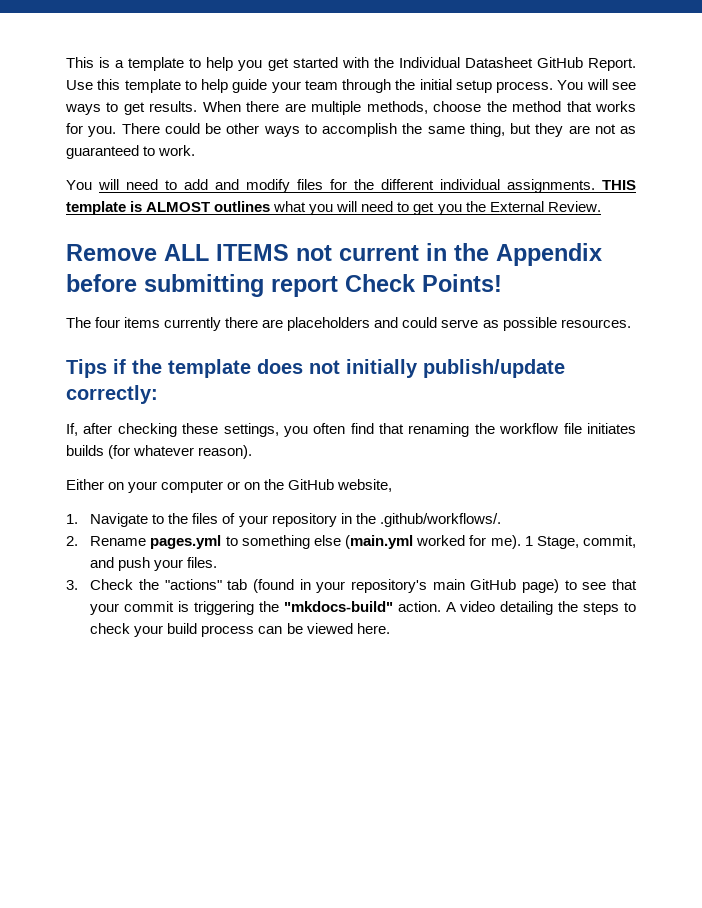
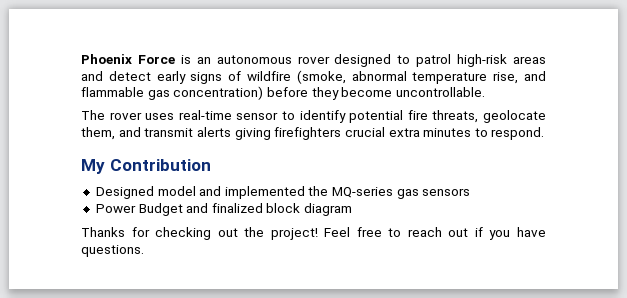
[66,57,636,71] [66,79,636,93] [65,101,636,115] [66,123,636,137] [66,145,196,159] [66,179,636,193] [66,201,601,215] [66,243,602,266] [66,274,502,297] [66,317,631,331] [66,359,565,378] [66,385,158,404] [66,423,636,437] [66,445,253,459] [66,479,393,493] [66,513,501,527] [66,535,636,549] [90,557,218,571] [66,579,638,593] [90,601,636,615] [90,623,390,637] This is a template to help you get started with the Individual Datasheet GitHub Report. Use this template to help guide your team through the initial setup process. You will see ways to get results. When there are multiple methods, choose the method that works for you. There could be other ways to accomplish the same thing, but they are not as guaranteed to work. // You will need to add and modify files for the different individual assignments. THIS template is ALMOST outlines what you will need to get you the External Review. // Remove ALL ITEMS not current in the Appendix before submitting report Check Points! // The four items currently there are placeholders and could serve as possible resources. // Tips if the template does not initially publish/update correctly: // If, after checking these settings, you often find that renaming the workflow file initiates builds (for whatever reason). // Either on your computer or on the GitHub website, // 1. Navigate to the files of your repository in the .github/workflows/. // 2. Rename pages.yml to something else (main.yml worked for me). 1 Stage, commit, and push your files. // 3. Check the "actions" tab (found in your repository's main GitHub page) to see that your commit is triggering the "mkdocs-build" action. A video detailing the steps to check your build process can be viewed here. -> [81,54,546,67] [81,70,546,84] [81,86,485,100] [81,110,546,123] [81,127,545,140] [81,159,211,174] [95,186,471,199] [95,203,353,216] [81,227,547,240] [81,245,144,257] Phoenix Force is an autonomous rover designed to patrol high-risk areas and detect early signs of wildfire (smoke, abnormal temperature rise, and flammable gas concentration) before they become uncontrollable. // The rover uses real-time sensor to identify potential fire threats, geolocate them, and transmit alerts giving firefighters crucial extra minutes to respond. // My Contribution // Designed model and implemented the MQ-series gas sensors // Power Budget and finalized block diagram // Thanks for checking out the project! Feel free to reach out if you have questions.

